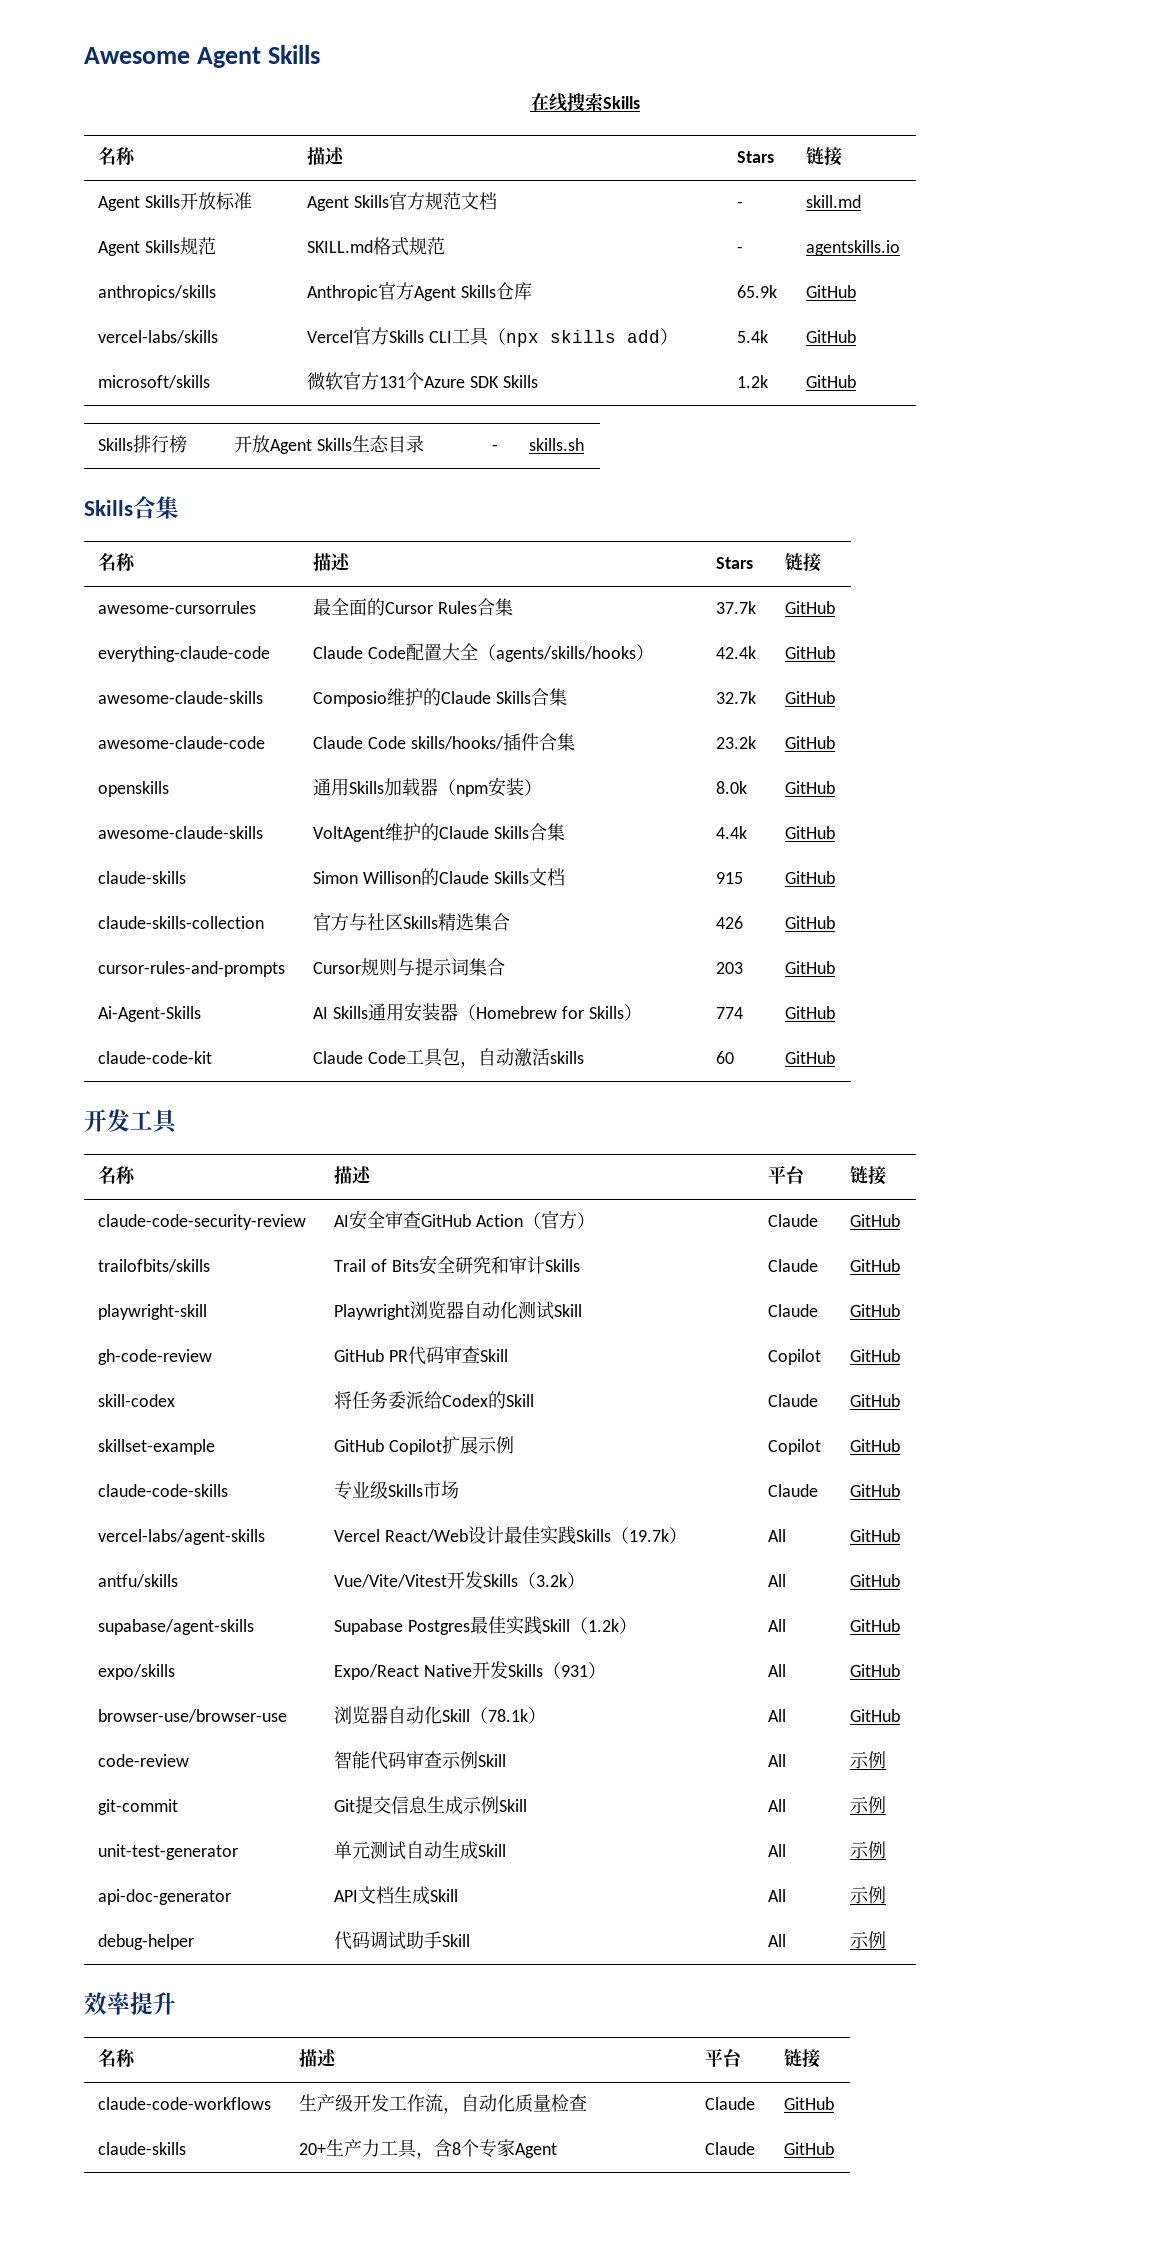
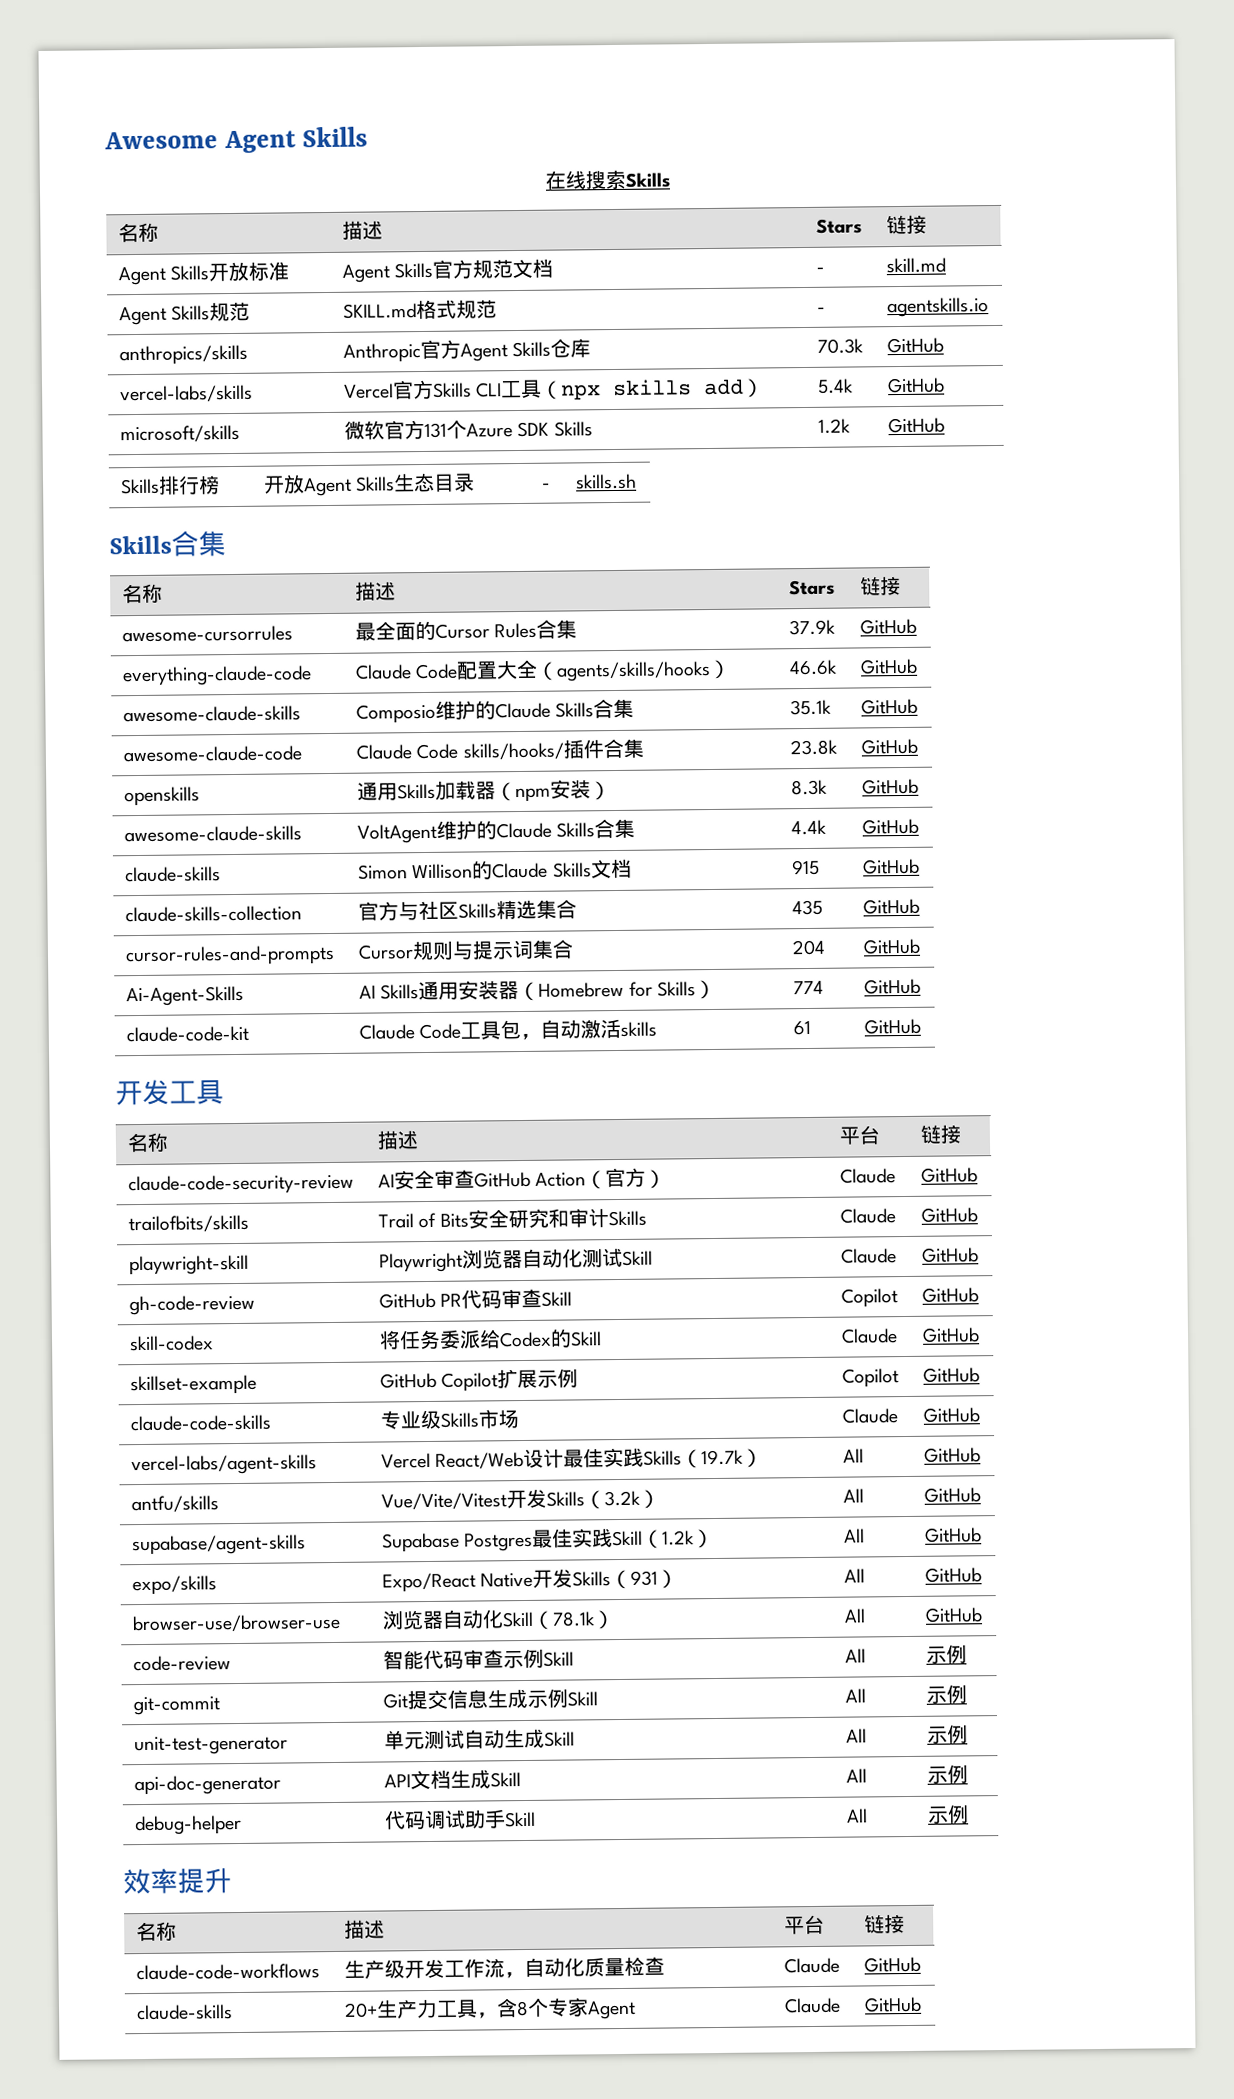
[736,285,777,298] 65.9k -> [817,338,865,354] 70.3k
[715,601,756,614] 37.7k -> [789,619,837,636] 37.9k
[715,646,756,659] 42.4k -> [789,659,839,676] 46.6k
[715,691,756,704] 32.7k -> [790,699,833,716] 35.1k
[715,736,756,749] 23.2k -> [790,739,839,756] 23.8k
[715,781,747,794] 8.0k -> [791,779,829,796] 8.3k
[715,916,743,929] 426 -> [792,899,824,916] 435
[715,962,743,974] 203 -> [792,939,827,956] 204
[715,1051,734,1064] 60 -> [793,1020,812,1036] 61

